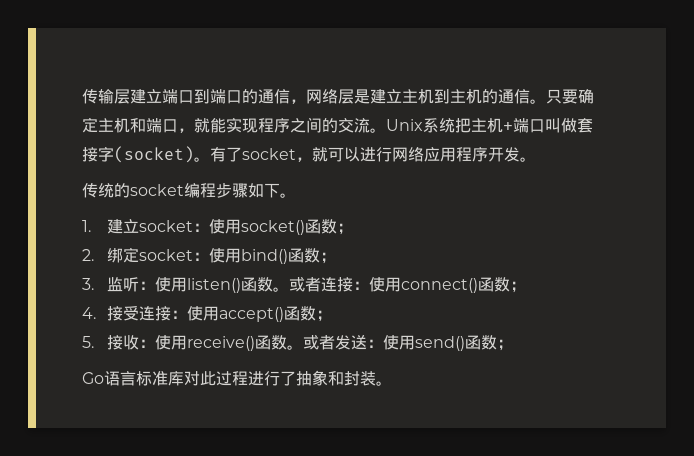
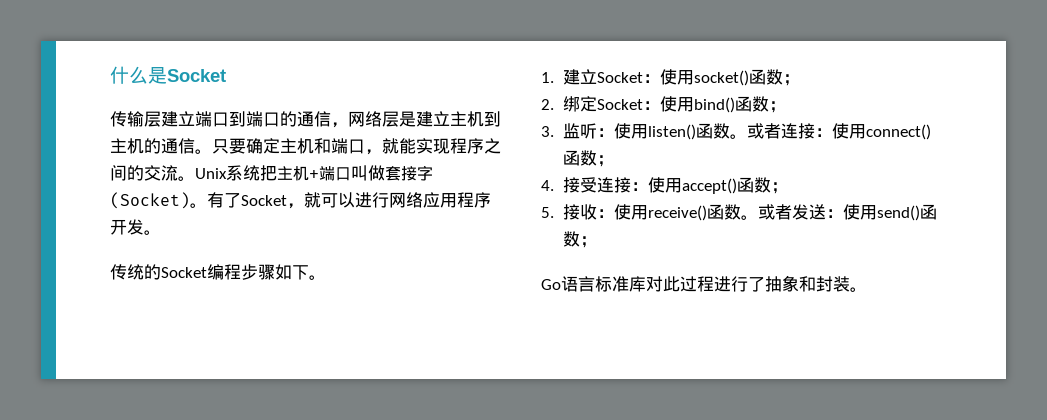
(82, 96) none -> [110,66,226,84] 什么是Socket //
[114,146,296,163] (socket)。有了socket -> [110,192,287,209] (Socket)。有了Socket
[130,184,184,196] socket -> [161,267,207,278] Socket
[138,220,193,232] socket -> [596,72,643,83] Socket
[138,249,193,261] socket -> [596,99,643,110] Socket

